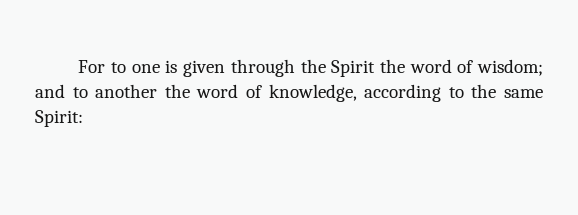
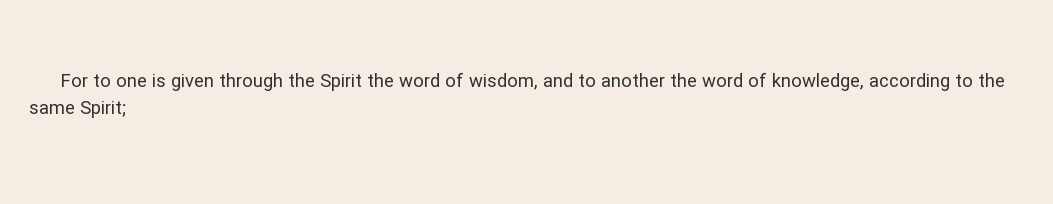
[477,59,544,76] wisdom; -> [468,73,538,90] wisdom,
[35,110,83,127] Spirit: -> [80,101,126,118] Spirit;

